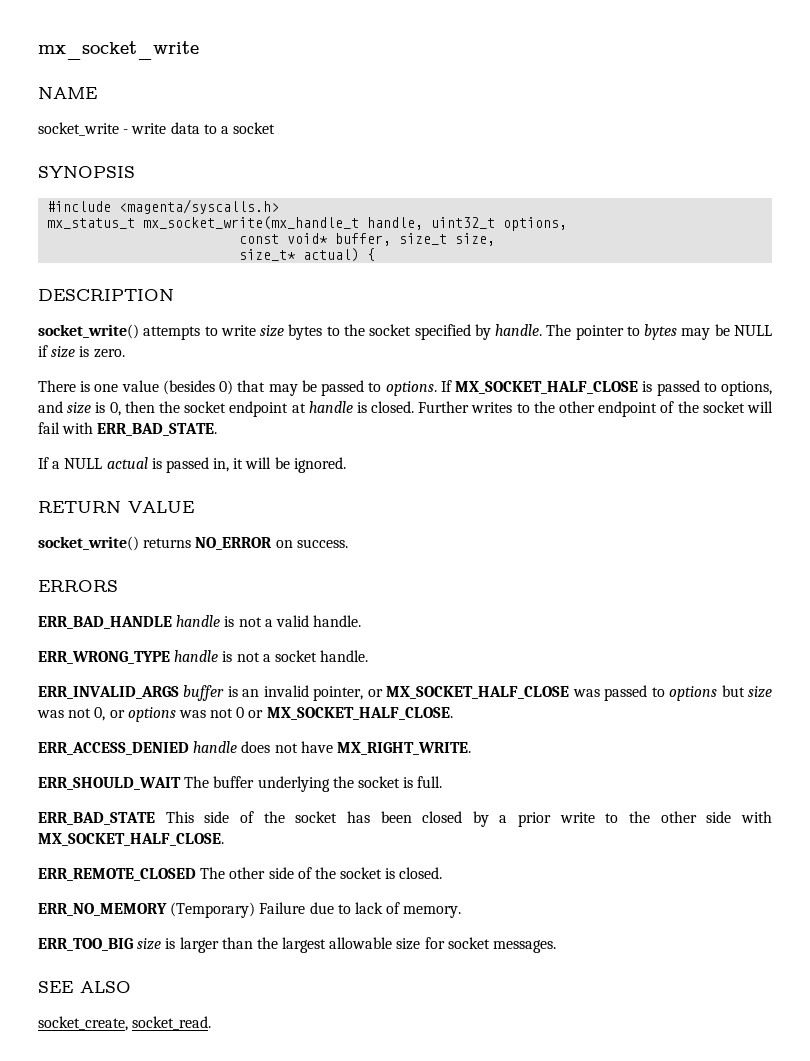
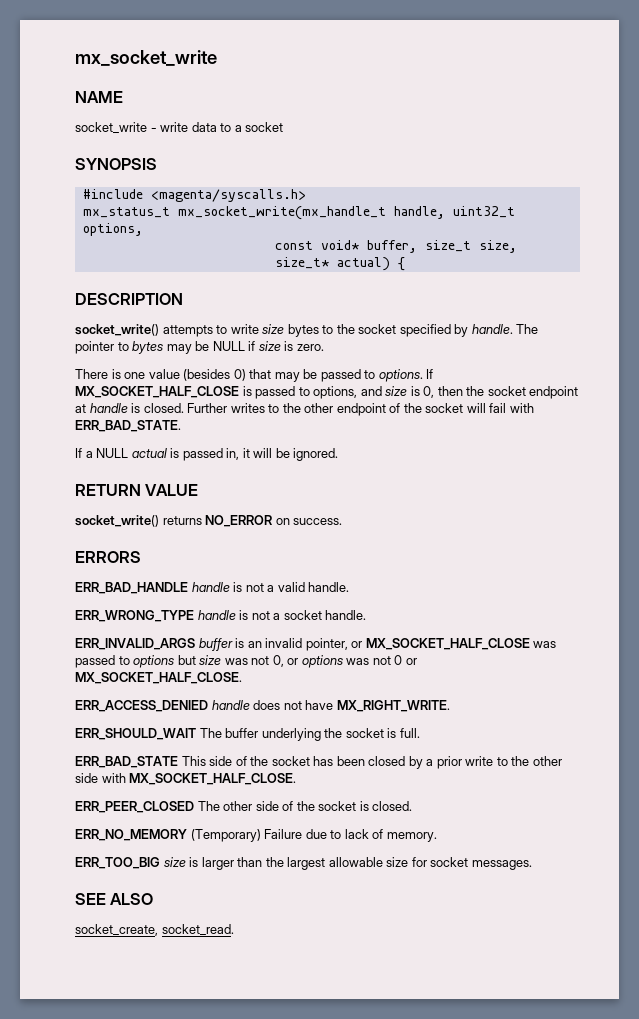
[38,868,196,881] ERR_REMOTE_CLOSED -> [75,801,194,813] ERR_PEER_CLOSED

